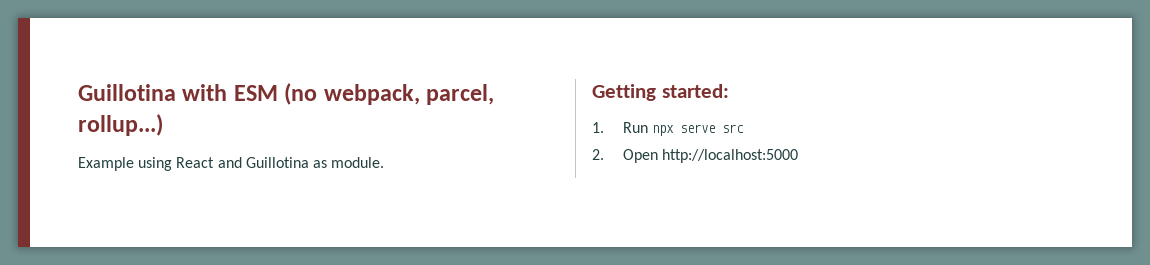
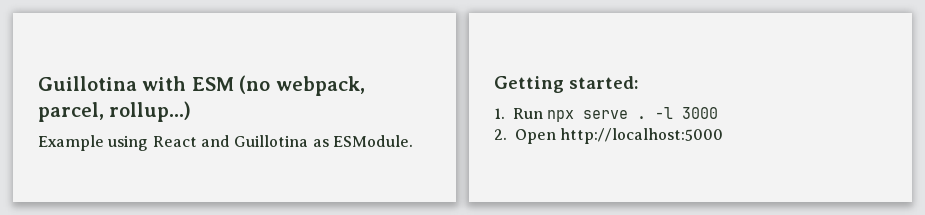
[331,157,385,168] module. -> [332,135,413,147] ESModule.
[721,124,744,133] src -> [637,107,719,119] . -l 3000

